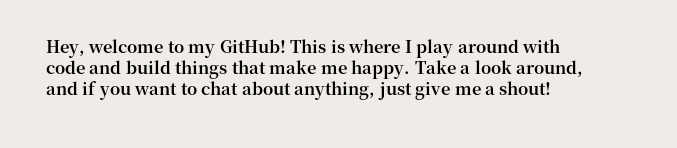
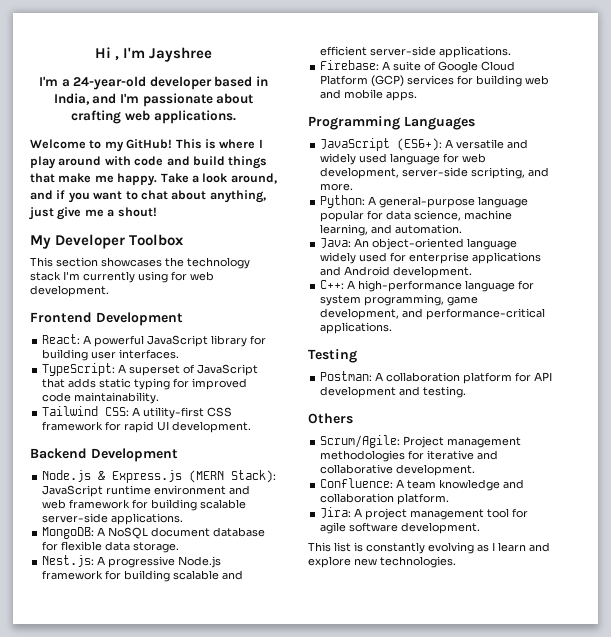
[46,39,164,58] Hey, welcome -> [94,47,213,62] [38,76,269,90] [53,93,254,107] [71,110,236,124] [30,139,86,149] Hi , I'm Jayshree // I'm a 24-year-old developer based in India, and I'm passionate about crafting web applications. // Welcome
(552, 88) none -> [30,234,185,249] [30,257,250,269] [30,271,214,283] [30,285,109,297] [30,312,183,326] [42,334,267,347] [42,349,180,361] [42,363,259,376] [42,378,248,390] [42,392,160,404] [42,406,233,419] [42,421,252,433] [30,448,178,462] [42,470,277,483] [42,485,251,497] [42,499,247,511] [42,513,184,525] [42,527,266,539] [42,541,180,553] [42,555,222,568] [42,570,244,582] [320,46,512,58] [320,60,516,73] [320,75,550,87] [320,89,418,101] [308,116,475,130] [320,138,529,151] [320,153,487,165] [320,167,550,179] [320,183,354,191] [320,195,529,208] [320,210,513,222] [320,224,463,236] [320,238,518,250] [320,252,542,264] [320,266,473,278] [320,280,535,292] [320,294,479,306] [320,308,546,320] [320,322,393,334] [308,349,357,363] [320,371,553,384] [320,386,467,398] [308,413,353,424] [320,435,522,448] [320,450,499,462] [320,464,476,476] [320,478,525,491] [320,493,450,505] [320,507,529,520] [320,522,481,534] [308,542,550,554] [308,556,456,568] // My Developer Toolbox // This section showcases the technology stack I'm currently using for web development. // Frontend Development // React: A powerful JavaScript library for building user interfaces. // TypeScript: A superset of JavaScript that adds static typing for improved code maintainability. // Tailwind CSS: A utility-first CSS framework for rapid UI development. // Backend Development // Node.js & Express.js (MERN Stack): JavaScript runtime environment and web framework for building scalable server-side applications. // MongoDB: A NoSQL document database for flexible data storage. // Nest.js: A progressive Node.js framework for building scalable and efficient server-side applications. // Firebase: A suite of Google Cloud Platform (GCP) services for building web and mobile apps. // Programming Languages // JavaScript (ES6+): A versatile and widely used language for web development, server-side scripting, and more. // Python: A general-purpose language popular for data science, machine learning, and automation. // Java: An object-oriented language widely used for enterprise applications and Android development. // C++: A high-performance language for system programming, game development, and performance-critical applications. // Testing // Postman: A collaboration platform for API development and testing. // Others // Scrum/Agile: Project management methodologies for iterative and collaborative development. // Confluence: A team knowledge and collaboration platform. // Jira: A project management tool for agile software development. // This list is constantly evolving as I learn and explore new technologies.

